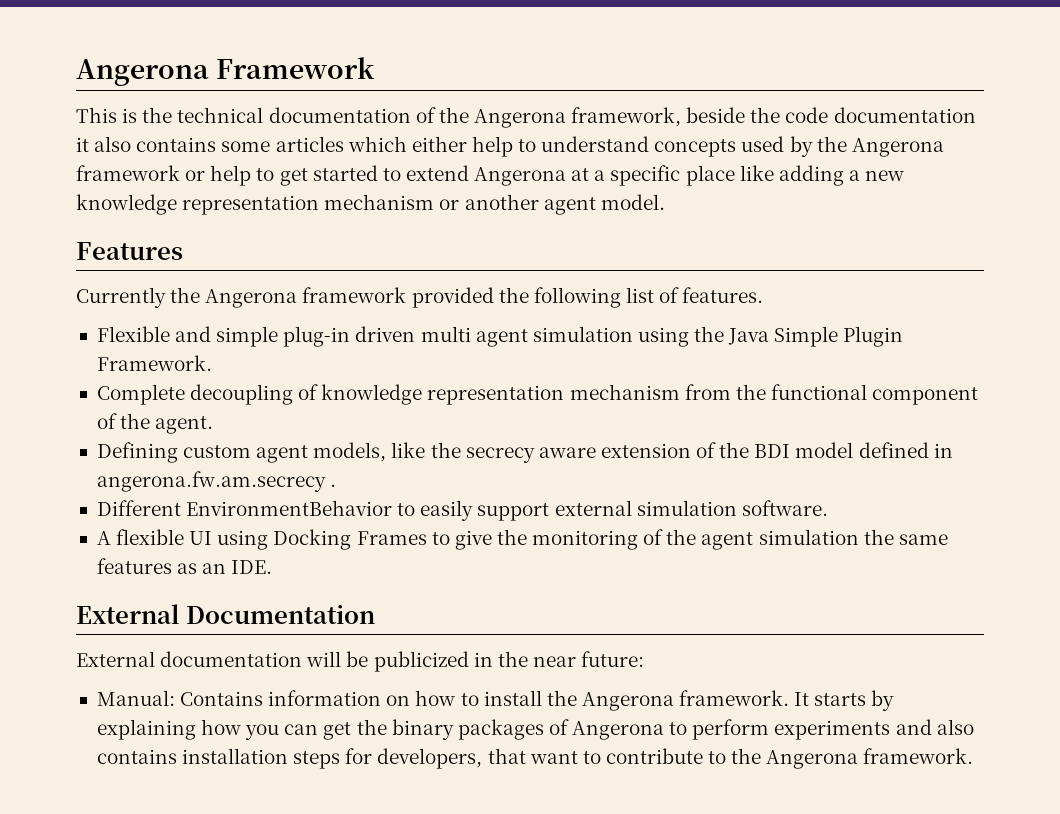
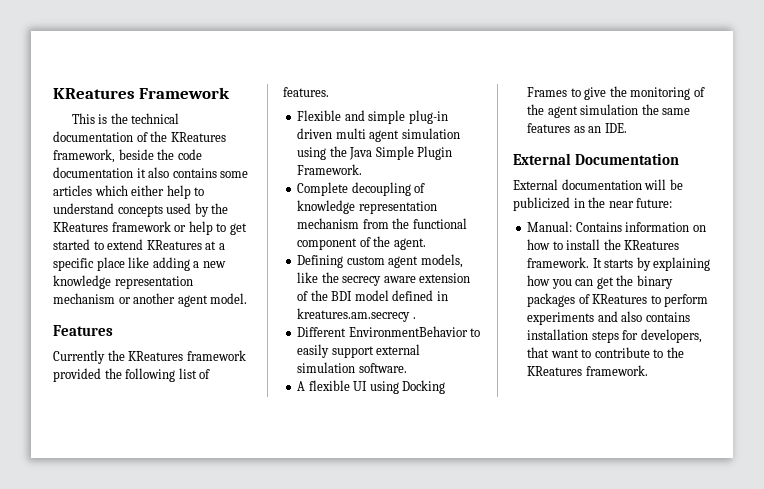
[76,59,209,86] Angerona -> [53,88,135,99] KReatures
[473,109,566,128] Angerona -> [170,132,226,142] KReatures
[851,138,944,157] Angerona -> [53,222,108,232] KReatures
[474,167,567,186] Angerona -> [146,240,202,250] KReatures
[205,289,298,308] Angerona -> [128,351,184,361] KReatures
[96,471,326,492] angerona.fw.am.secrecy -> [297,308,411,322] kreatures.am.secrecy
[581,692,674,711] Angerona -> [624,240,680,250] KReatures
[572,721,665,740] Angerona -> [592,294,648,304] KReatures
[766,750,859,769] Angerona -> [527,366,583,376] KReatures

